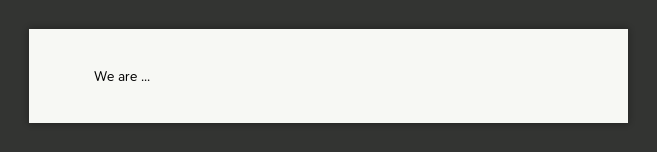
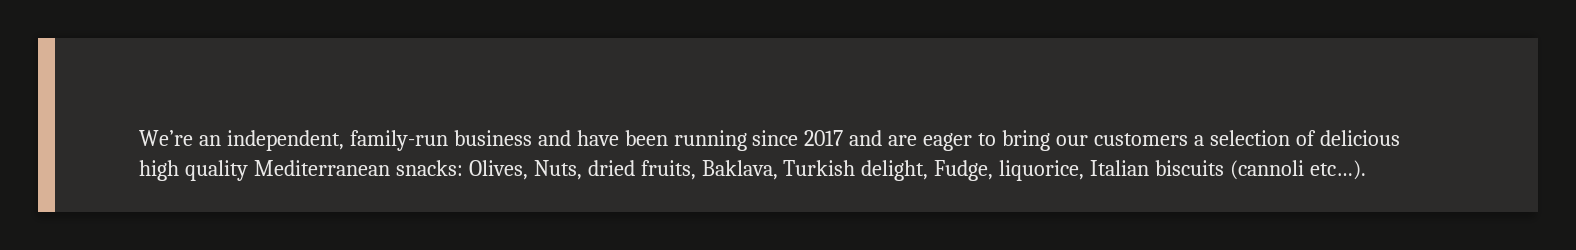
[94,70,150,81] We are ... -> [139,130,1400,151] [139,160,1367,181] We’re an independent, family-run business and have been running since 2017 and are eager to bring our customers a selection of delicious high quality Mediterranean snacks: Olives, Nuts, dried fruits, Baklava, Turkish delight, Fudge, liquorice, Italian biscuits (cannoli etc…).

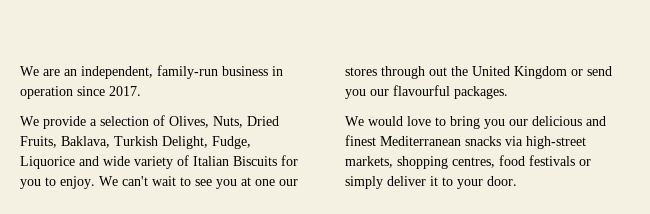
[139,130,193,146] We’re -> [20,66,60,76] We are
[537,130,1400,151] [139,160,1367,181] and have been running since 2017 and are eager to bring our customers a selection of delicious high quality Mediterranean snacks: Olives, Nuts, dried fruits, Baklava, Turkish delight, Fudge, liquorice, Italian biscuits (cannoli etc…). -> [272,66,283,76] [20,86,141,99] [20,115,279,129] [20,136,251,149] [20,155,298,169] [20,176,298,189] [345,66,612,79] [345,85,508,99] [345,116,606,129] [345,135,586,149] [345,155,591,169] [345,176,517,189] in operation since 2017. // We provide a selection of Olives, Nuts, Dried Fruits, Baklava, Turkish Delight, Fudge, Liquorice and wide variety of Italian Biscuits for you to enjoy. We can't wait to see you at one our stores through out the United Kingdom or send you our flavourful packages. // We would love to bring you our delicious and finest Mediterranean snacks via high-street markets, shopping centres, food festivals or simply deliver it to your door.

